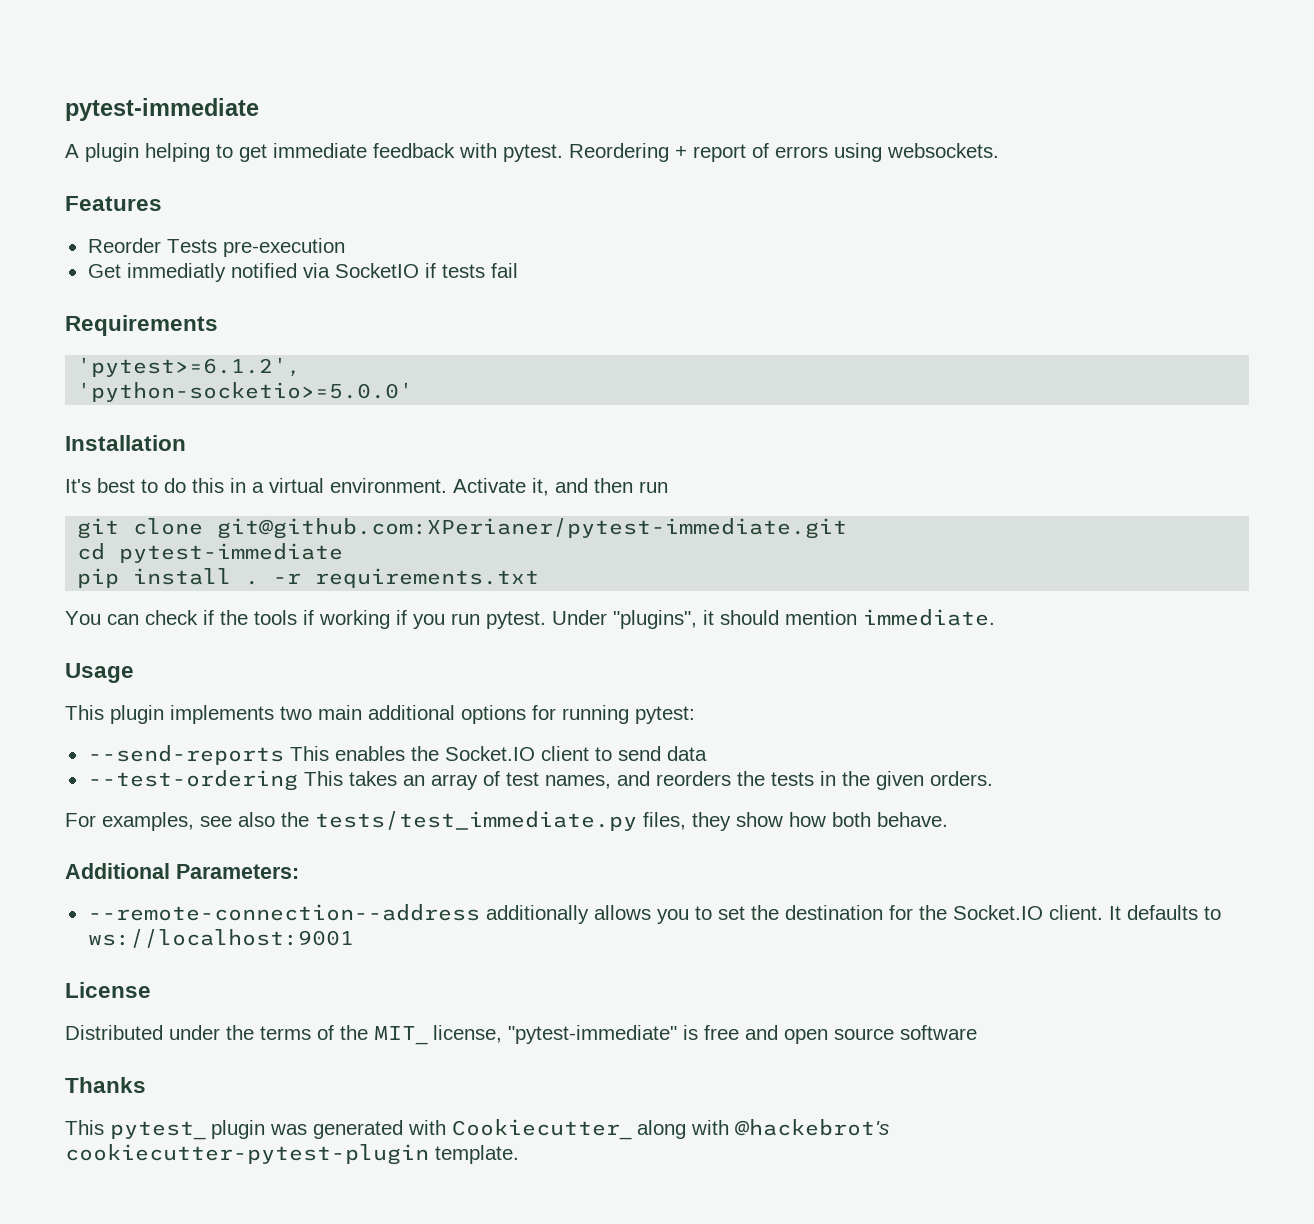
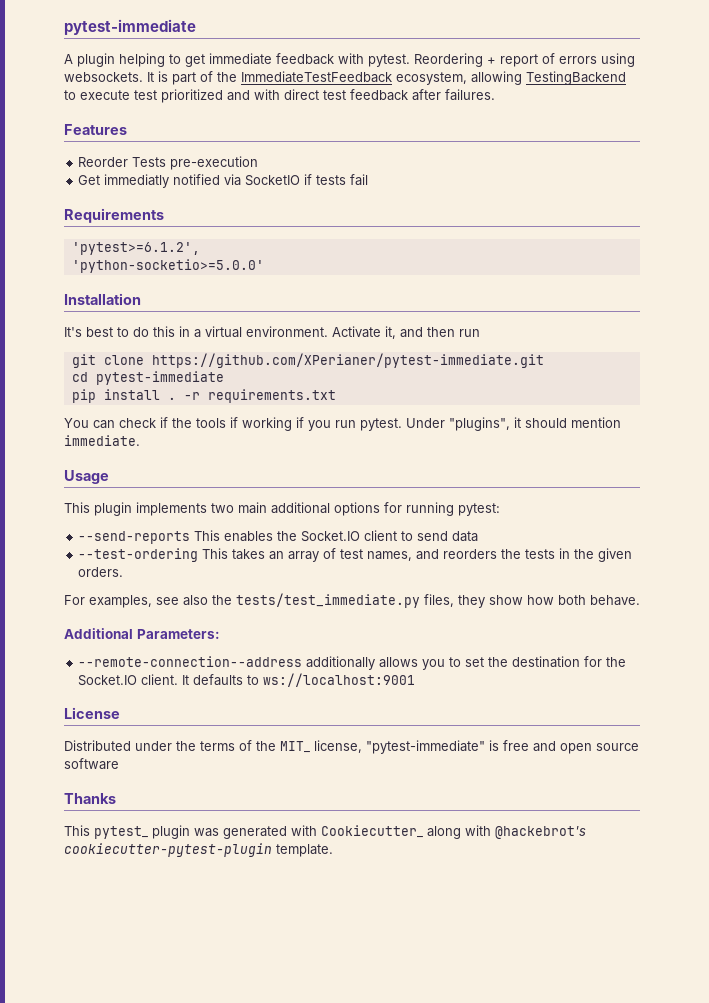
(999, 150) none -> [147,71,626,85] [64,89,495,103] It is part of the ImmediateTestFeedback ecosystem, allowing TestingBackend to execute test prioritized and with direct test feedback after failures.
[217,518,848,539] git@github.com:XPerianer/pytest-immediate.git -> [151,353,544,368] https://github.com/XPerianer/pytest-immediate.git

